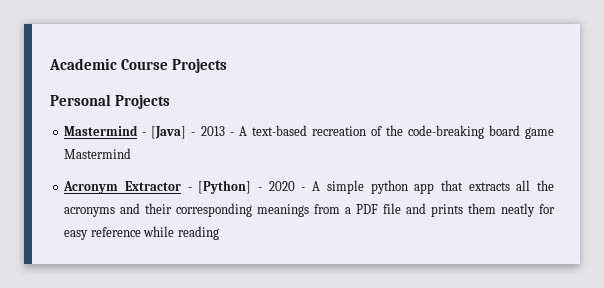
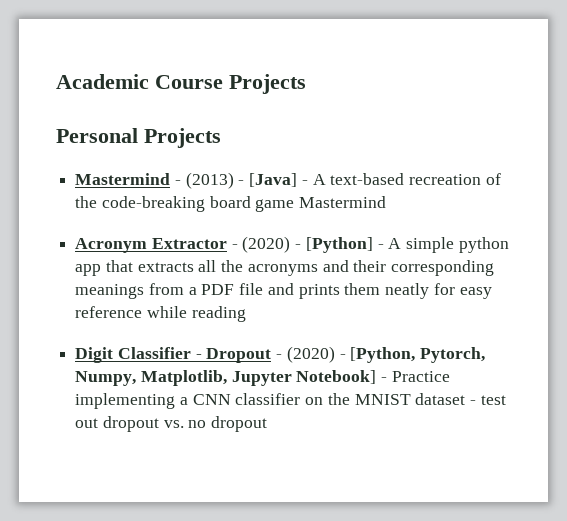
[151,126,225,139] [Java] - 2013 -> [185,172,298,189] (2013) - [Java]
[198,180,295,194] [Python] - 2020 -> [242,236,373,253] (2020) - [Python]
(219, 233) none -> [75,346,486,363] [75,370,450,386] [75,393,506,409] [75,416,268,432] // Digit Classifier - Dropout - (2020) - [Python, Pytorch, Numpy, Matplotlib, Jupyter Notebook] - Practice implementing a CNN classifier on the MNIST dataset - test out dropout vs. no dropout

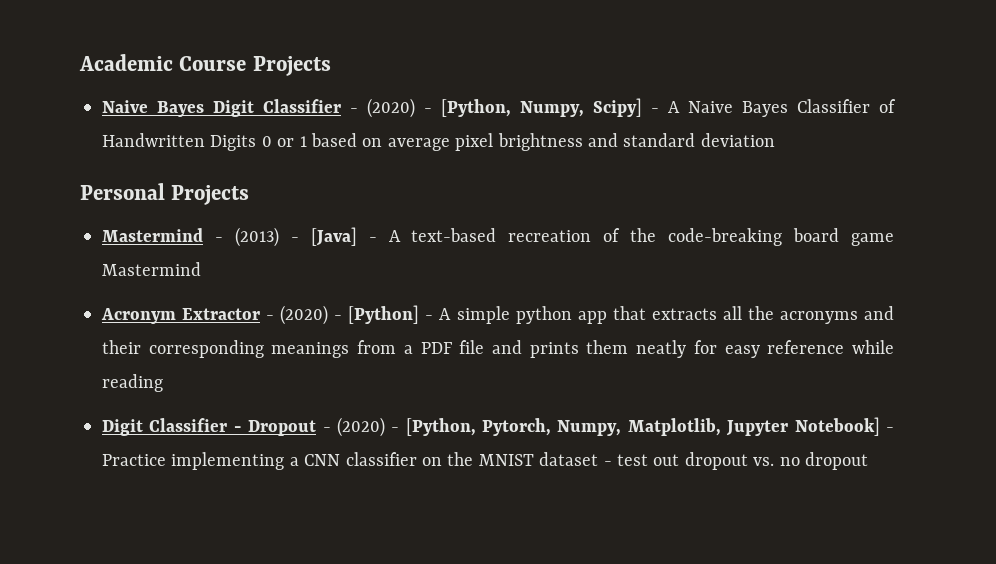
(306, 84) none -> [102,98,896,118] [102,133,775,151] // Naive Bayes Digit Classifier - (2020) - [Python, Numpy, Scipy] - A Naive Bayes Classifier of Handwritten Digits 0 or 1 based on average pixel brightness and standard deviation

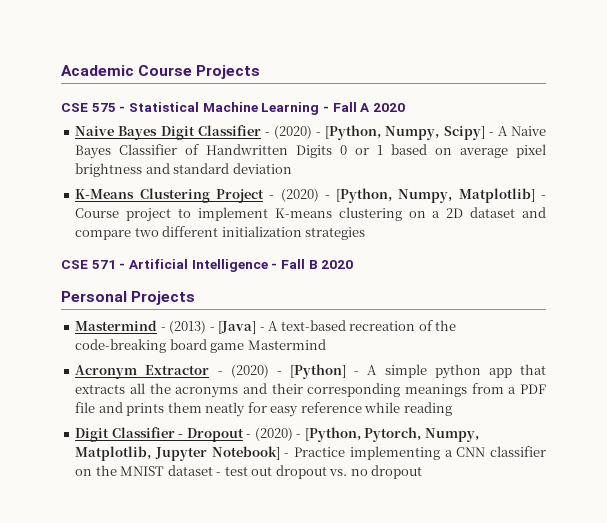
(331, 66) none -> [61,102,405,115] // CSE 575 - Statistical Machine Learning - Fall A 2020
(775, 140) none -> [75,188,546,203] [75,207,546,222] [75,226,366,240] [61,259,354,272] // K-Means Clustering Project - (2020) - [Python, Numpy, Matplotlib] - Course project to implement K-means clustering on a 2D dataset and compare two different initialization strategies // CSE 571 - Artificial Intelligence - Fall B 2020

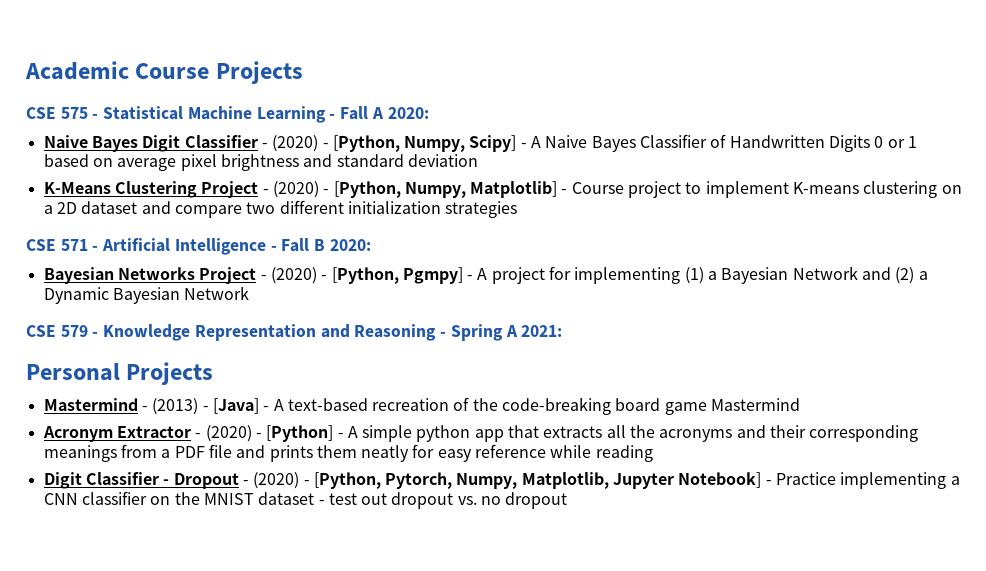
[372,103,405,112] 2020 -> [387,107,429,119] 2020:
[321,260,354,269] 2020 -> [329,239,371,251] [43,266,928,284] [43,286,250,304] [26,324,563,341] 2020: // Bayesian Networks Project - (2020) - [Python, Pgmpy] - A project for implementing (1) a Bayesian Network and (2) a Dynamic Bayesian Network // CSE 579 - Knowledge Representation and Reasoning - Spring A 2021:

